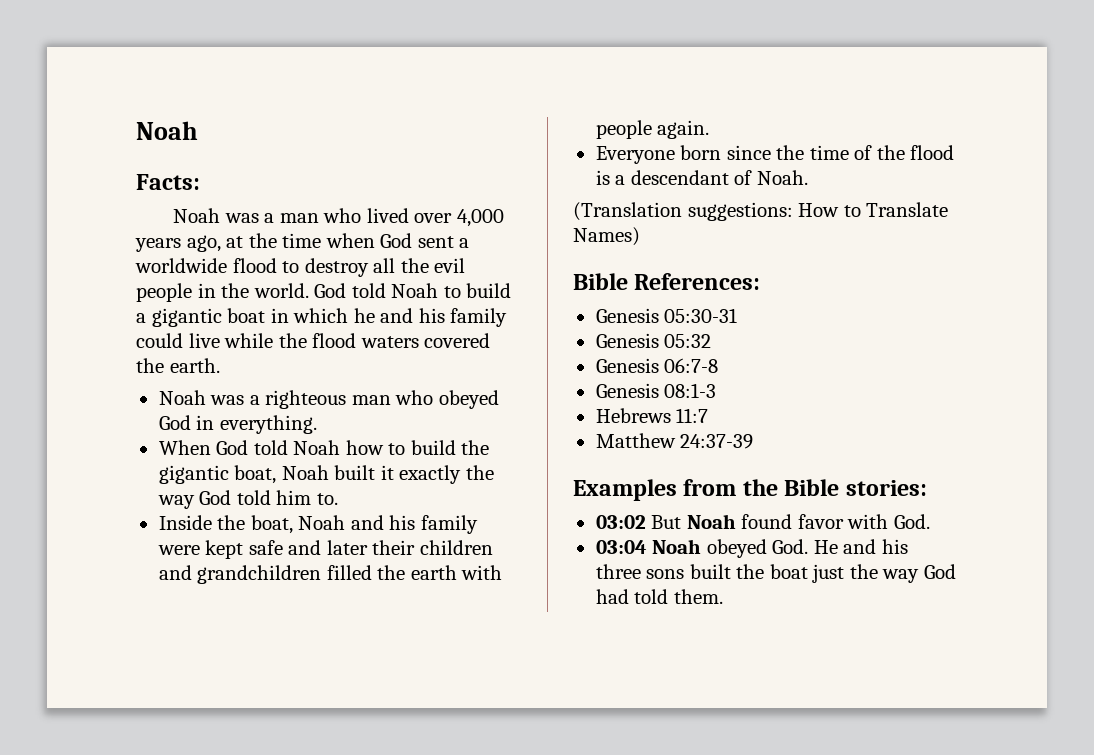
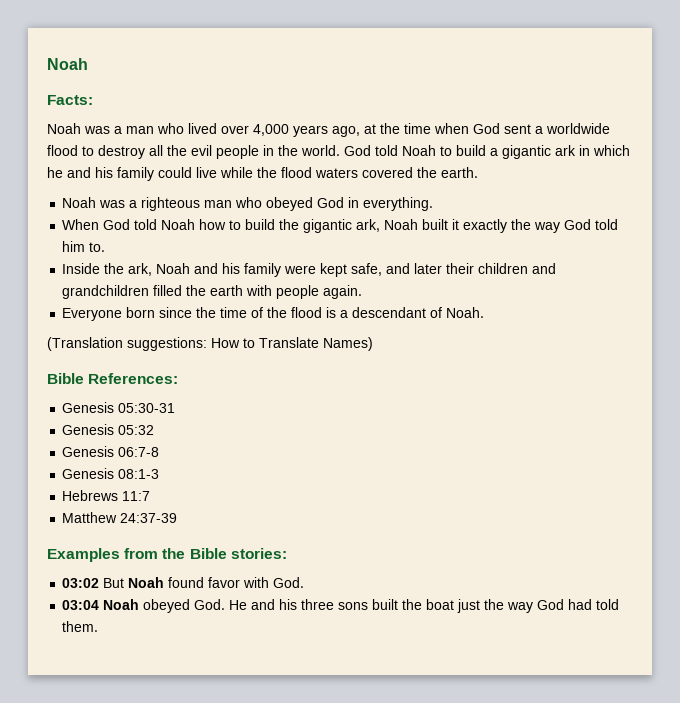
[227,308,266,323] boat -> [555,145,576,156] ark
[234,465,277,484] boat, -> [356,219,381,232] ark,
[250,515,293,534] boat, -> [128,263,153,276] ark,
[248,540,283,555] safe -> [351,263,383,276] safe,

